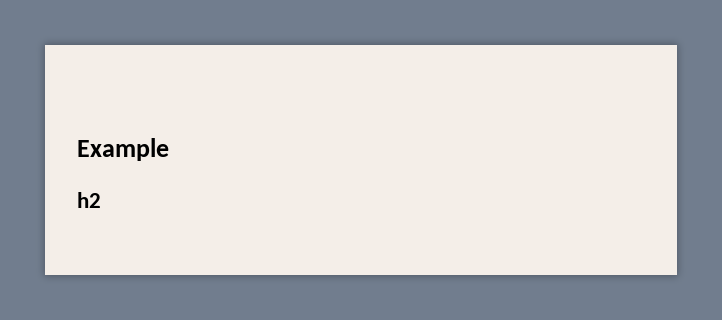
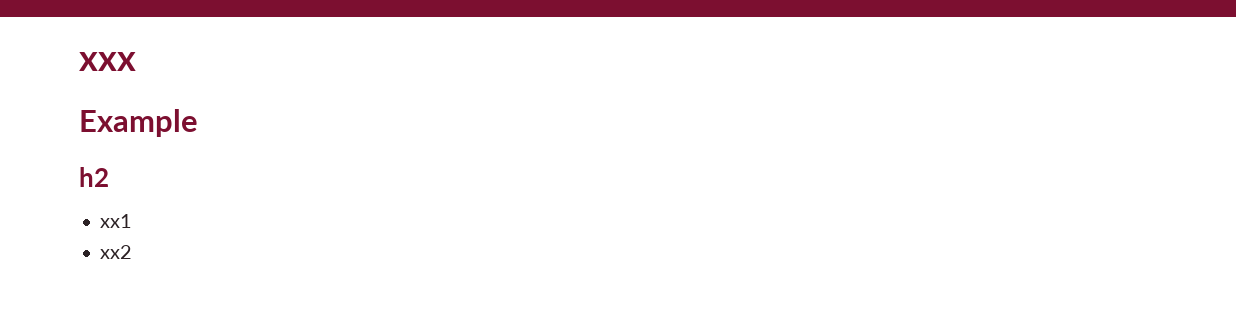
(77, 149) none -> [79,52,136,71] xxx //
(101, 200) none -> [100,214,133,228] [100,245,133,259] // xx1 // xx2

